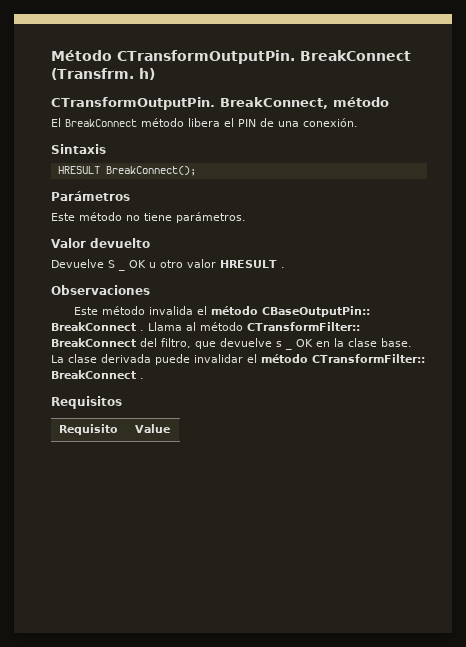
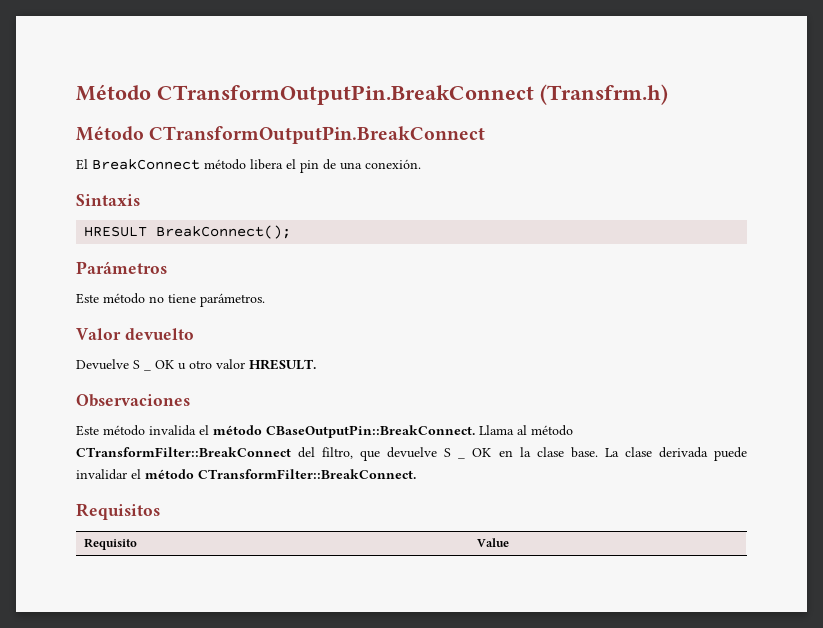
[51,50,411,64] [51,68,155,80] [51,97,389,110] Método CTransformOutputPin. BreakConnect (Transfrm. h) // CTransformOutputPin. BreakConnect, método -> [76,84,668,105] [76,126,486,144] Método CTransformOutputPin.BreakConnect (Transfrm.h) // Método CTransformOutputPin.BreakConnect
[238,119,256,127] PIN -> [300,160,319,173] pin
[220,260,285,268] HRESULT . -> [249,359,316,370] HRESULT.
[261,306,370,317] [51,322,144,331] CBaseOutputPin:: BreakConnect . -> [266,425,475,438] CBaseOutputPin::BreakConnect.
[247,322,360,331] [51,338,136,347] CTransformFilter:: BreakConnect -> [76,447,291,457] CTransformFilter::BreakConnect
[276,341,282,347] s -> [444,448,452,457] S
[312,354,425,363] [51,370,144,379] CTransformFilter:: BreakConnect . -> [198,469,416,479] CTransformFilter::BreakConnect.

